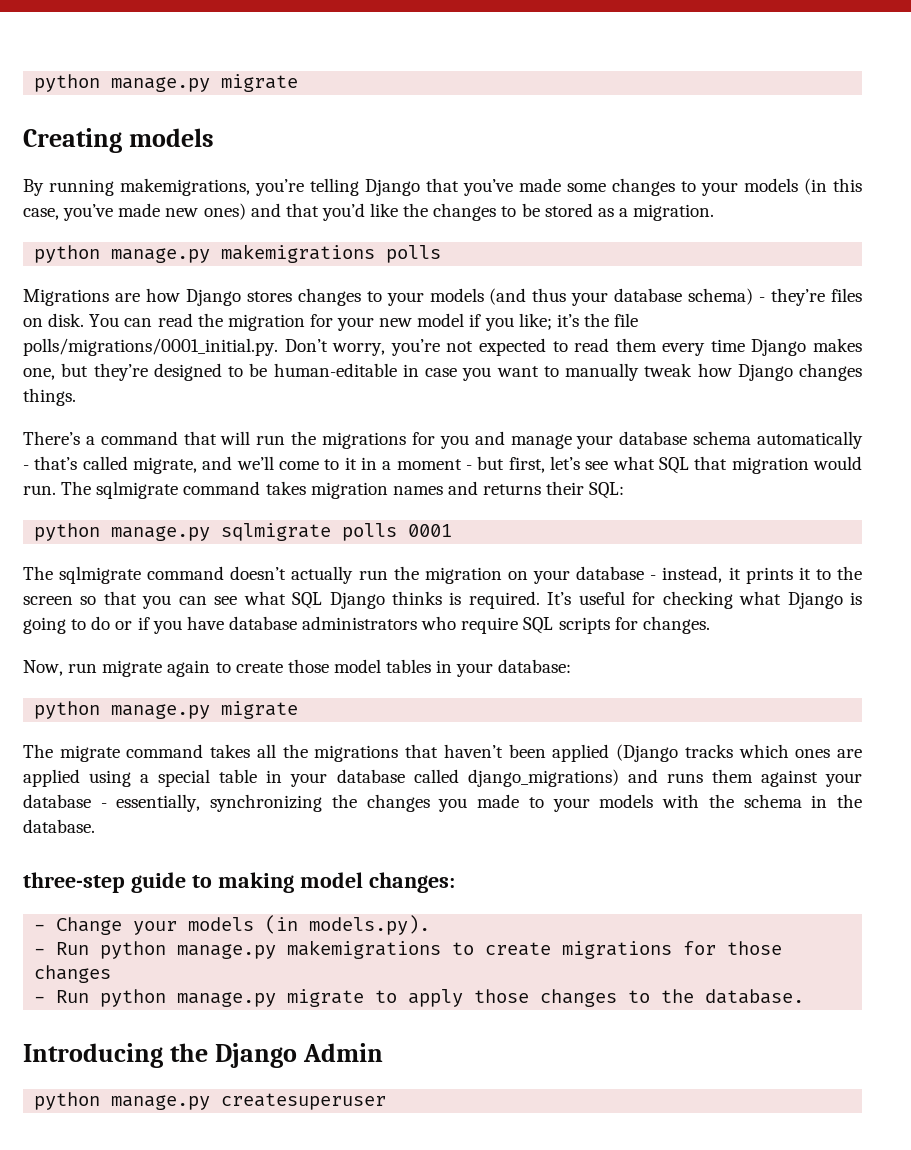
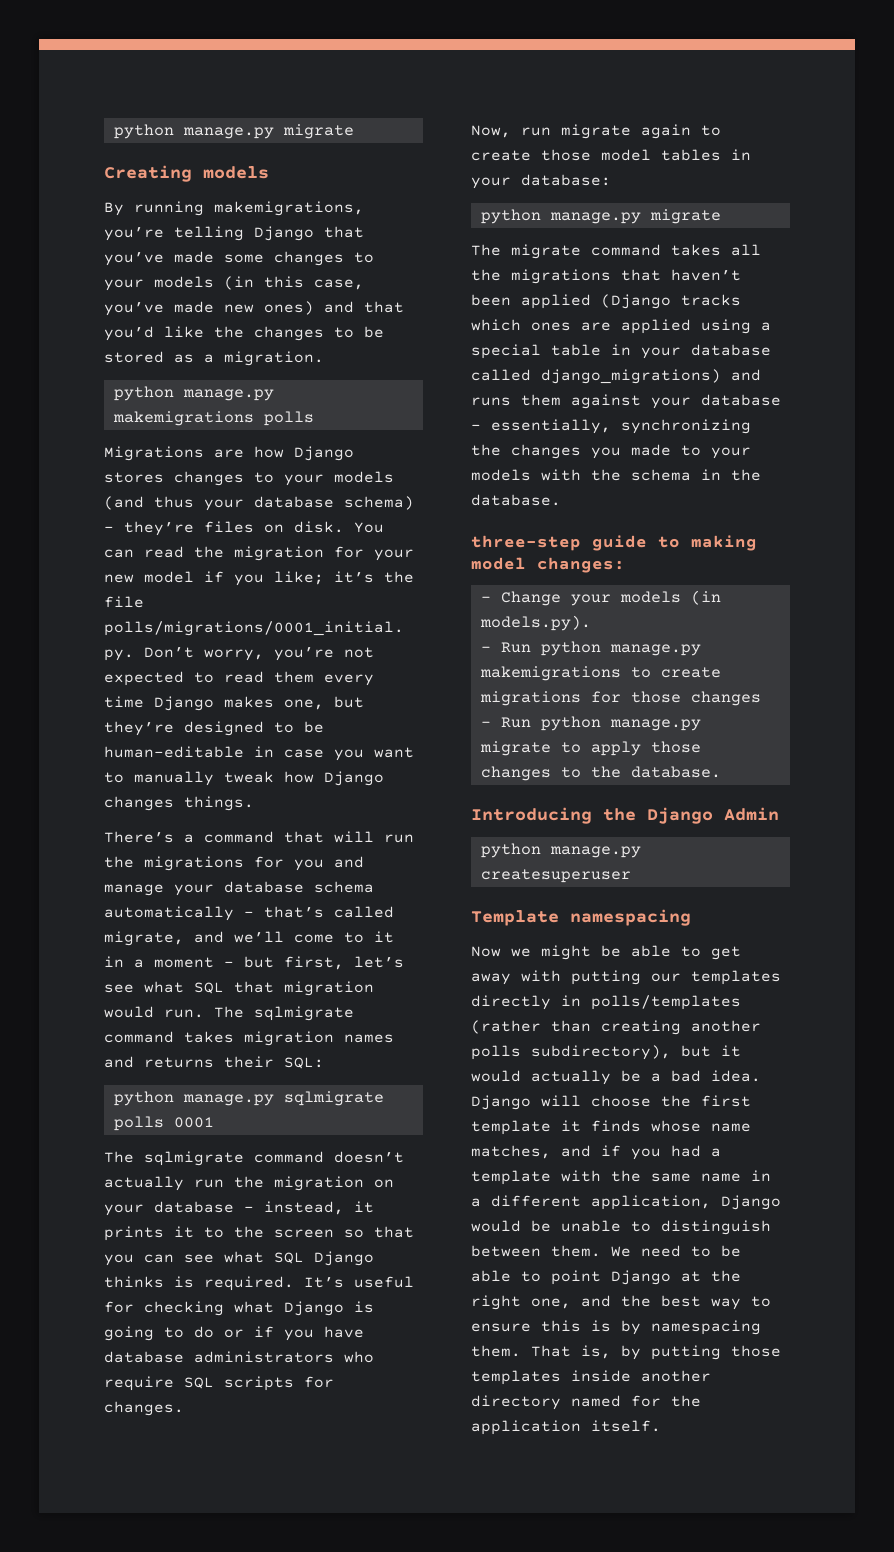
(387, 1101) none -> [471,909,691,926] [471,945,741,960] [471,970,781,985] [471,995,741,1010] [471,1020,761,1035] [471,1045,741,1060] [471,1070,761,1085] [471,1095,751,1110] [471,1120,751,1135] [471,1145,721,1160] [471,1170,771,1185] [471,1195,781,1210] [471,1220,771,1235] [471,1245,741,1257] [471,1270,741,1285] [471,1295,771,1310] [471,1320,761,1335] [471,1345,781,1360] [471,1370,711,1385] [471,1395,701,1410] [471,1420,661,1435] // Template namespacing // Now we might be able to get away with putting our templates directly in polls/templates (rather than creating another polls subdirectory), but it would actually be a bad idea. Django will choose the first template it finds whose name matches, and if you had a template with the same name in a different application, Django would be unable to distinguish between them. We need to be able to point Django at the right one, and the best way to ensure this is by namespacing them. That is, by putting those templates inside another directory named for the application itself.

